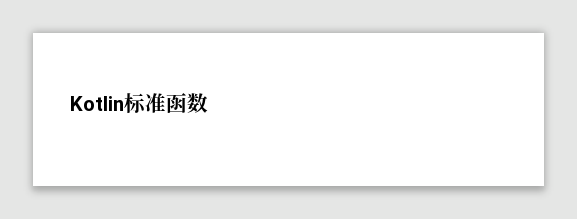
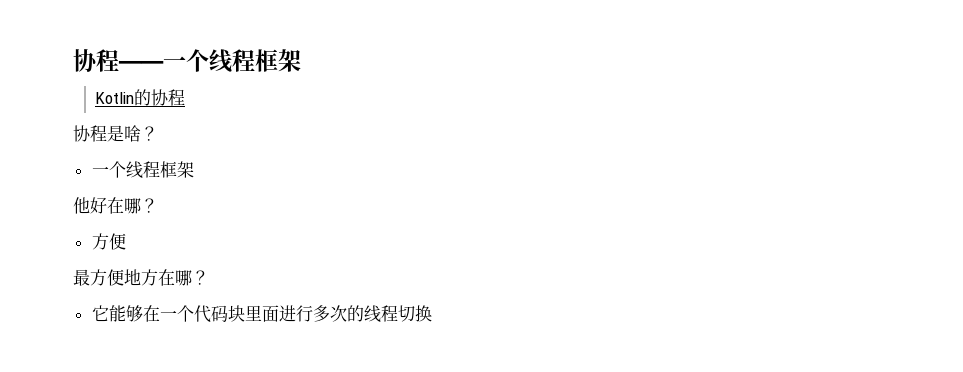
[70,93,208,114] Kotlin标准函数 -> [73,49,301,73] [95,89,186,106] [73,125,158,142] [91,161,194,179] [73,197,158,214] [91,233,126,250] [73,269,209,286] [91,305,432,323] 协程——一个线程框架 // Kotlin的协程 // 协程是啥？ // 一个线程框架 // 他好在哪？ // 方便 // 最方便地方在哪？ // 它能够在一个代码块里面进行多次的线程切换

